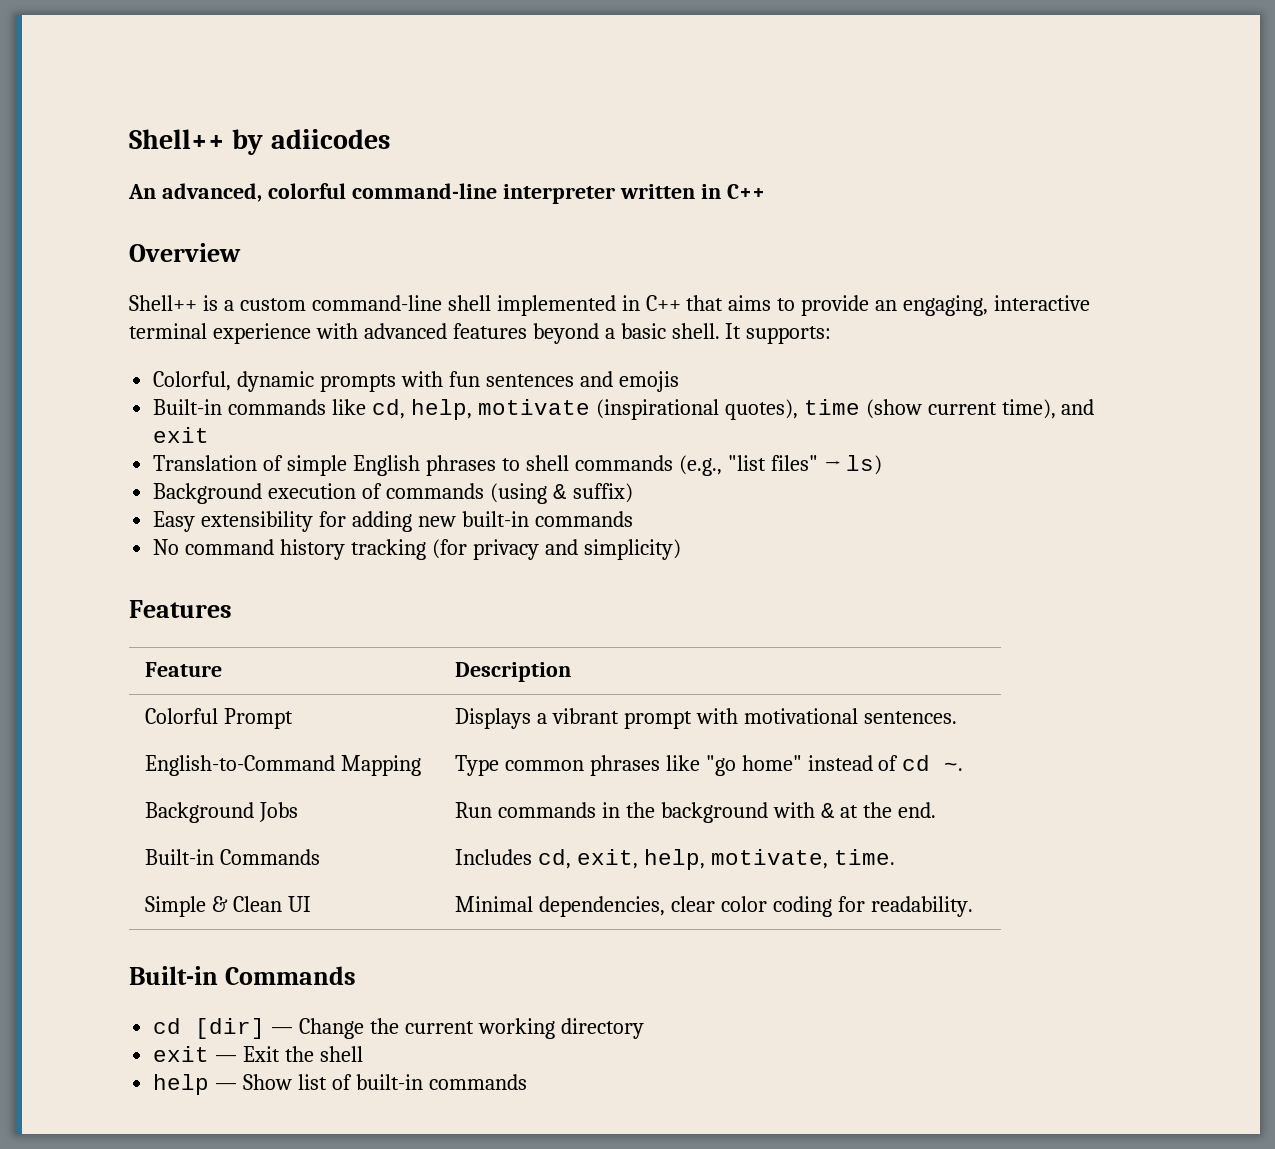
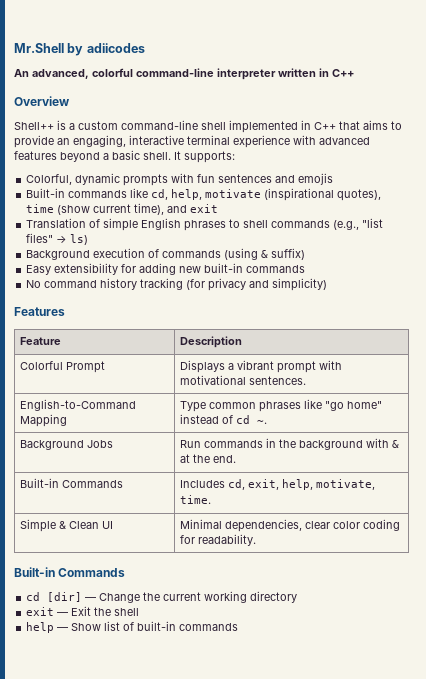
[129,129,225,149] Shell++ -> [14,43,64,53] Mr.Shell

